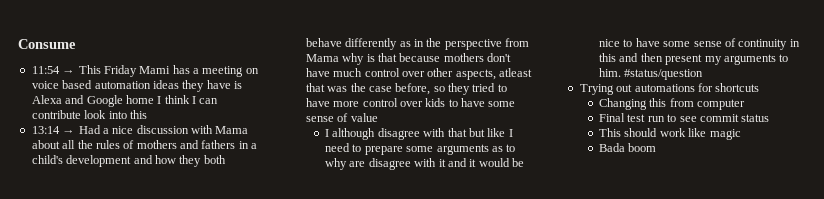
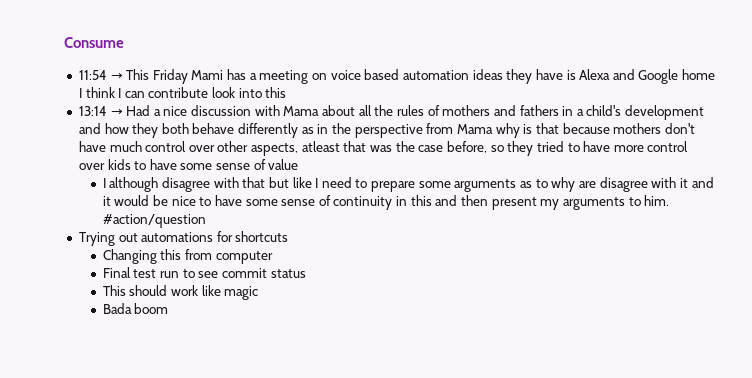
[624,69,704,80] #status/question -> [102,214,206,228] #action/question

